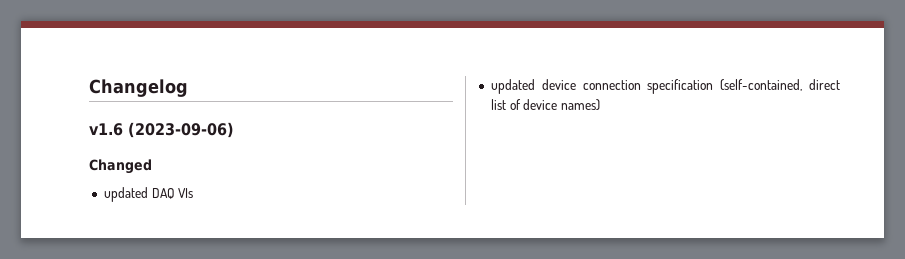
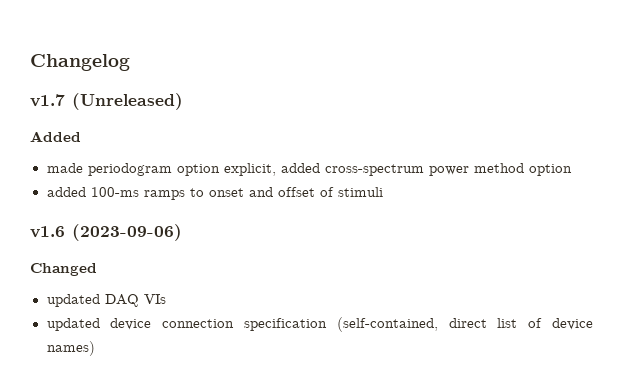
(188, 88) none -> [30,93,183,110] [30,131,81,142] [46,163,572,176] [46,187,383,200] // v1.7 (Unreleased) // Added // made periodogram option explicit, added cross-spectrum power method option // added 100-ms ramps to onset and offset of stimuli

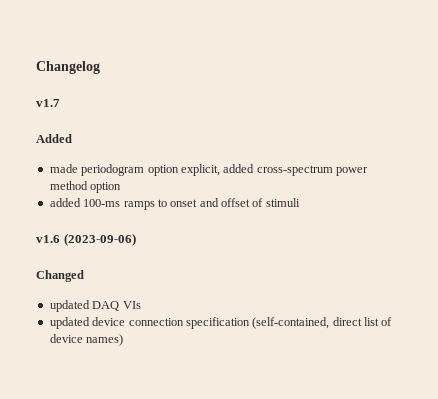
[72,93,183,110] (Unreleased) -> (60, 103) none

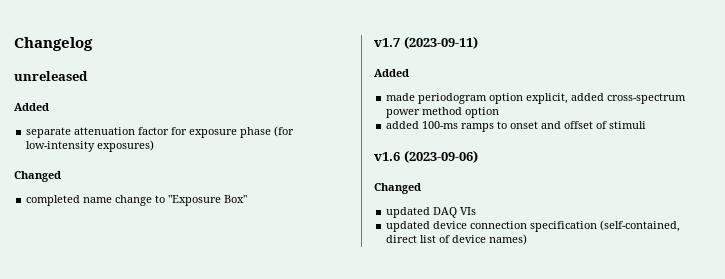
(100, 67) none -> [14,71,88,81] [14,103,49,111] [26,126,295,138] [26,140,155,152] [14,171,61,182] [26,195,248,206] // unreleased // Added // separate attenuation factor for exposure phase (for low-intensity exposures) // Changed // completed name change to "Exposure Box"
(60, 103) none -> [403,36,478,49] (2023-09-11)

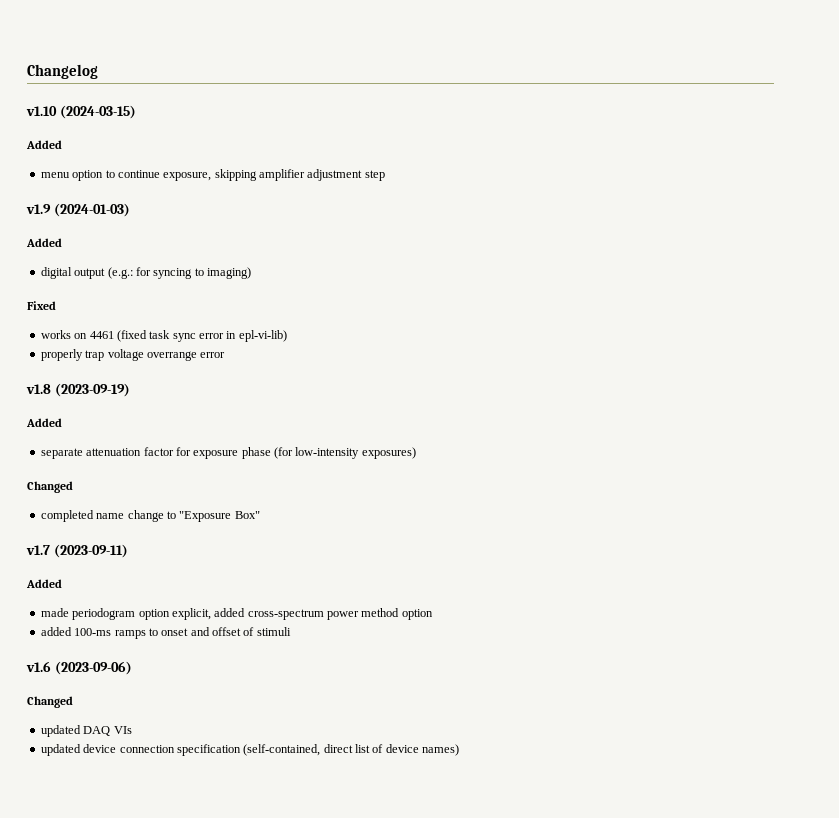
[14,71,88,81] unreleased -> [26,105,136,119] [26,140,62,149] [40,169,385,181] [26,203,130,217] [26,238,62,247] [40,267,251,279] [27,301,56,310] [40,330,287,342] [40,349,226,361] [26,383,130,397] v1.10 (2024-03-15) // Added // menu option to continue exposure, skipping amplifier adjustment step // v1.9 (2024-01-03) // Added // digital output (e.g.: for syncing to imaging) // Fixed // works on 4461 (fixed task sync error in epl-vi-lib) // properly trap voltage overrange error // v1.8 (2023-09-19)

